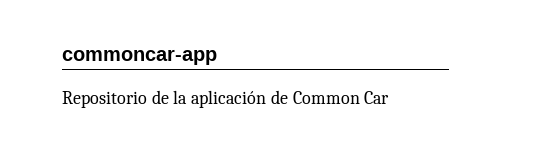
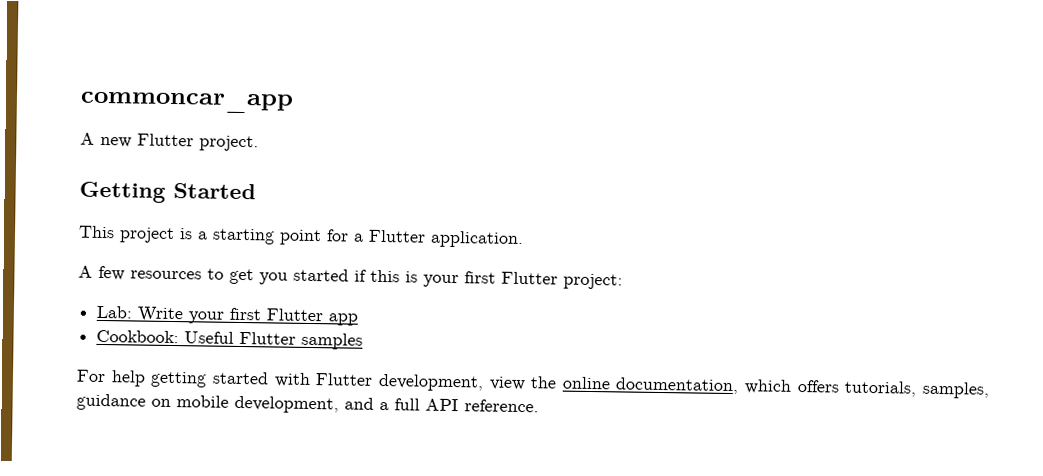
[62,49,217,65] [62,90,390,108] commoncar-app // Repositorio de la aplicación de Common Car -> [80,91,294,114] [80,132,259,152] [79,181,256,203] [78,225,524,249] [78,265,623,290] [96,305,359,326] [96,329,364,350] [76,369,989,399] [76,393,539,414] commoncar_app // A new Flutter project. // Getting Started // This project is a starting point for a Flutter application. // A few resources to get you started if this is your first Flutter project: // Lab: Write your first Flutter app // Cookbook: Useful Flutter samples // For help getting started with Flutter development, view the online documentation, which offers tutorials, samples, guidance on mobile development, and a full API reference.

